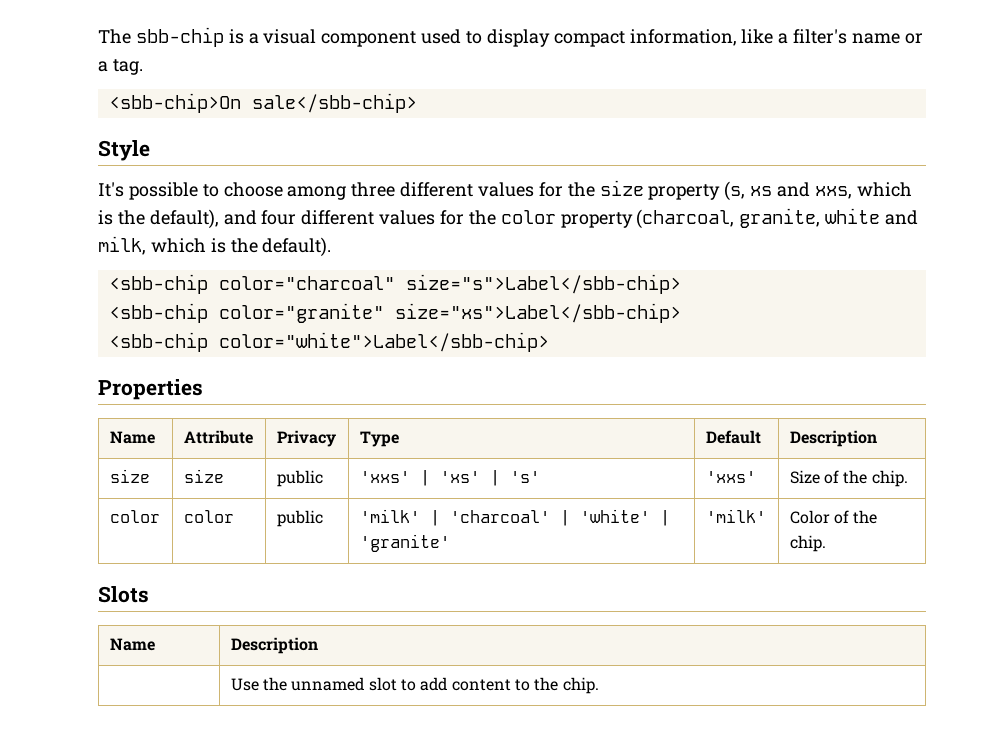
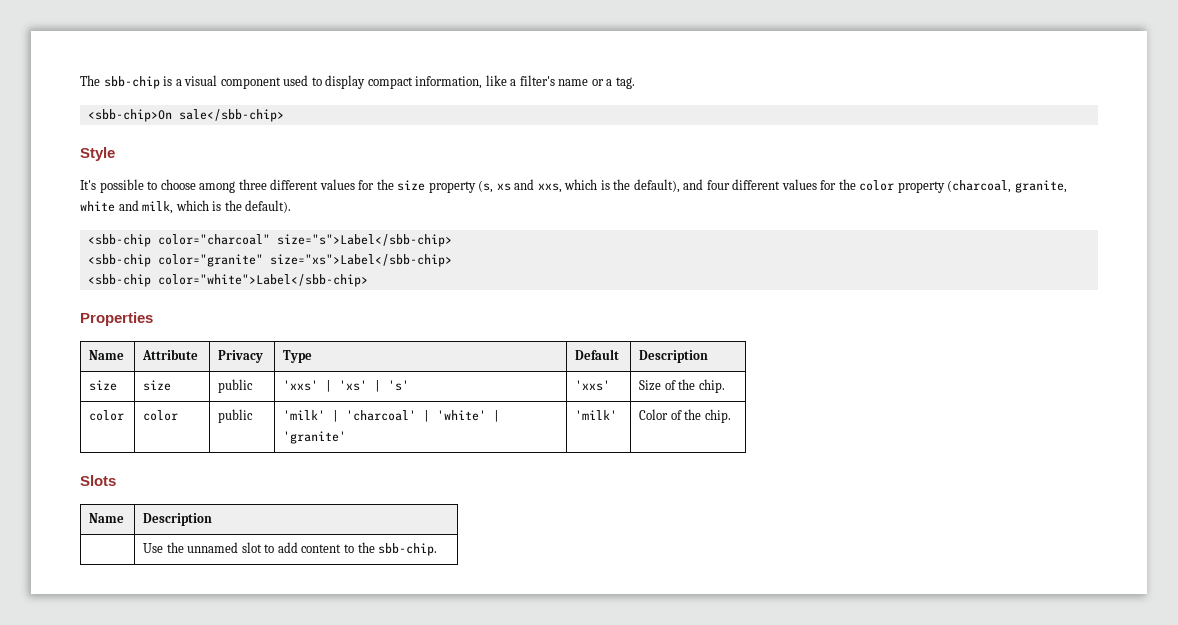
[562,677,599,694] chip. -> [378,543,438,556] sbb-chip.

